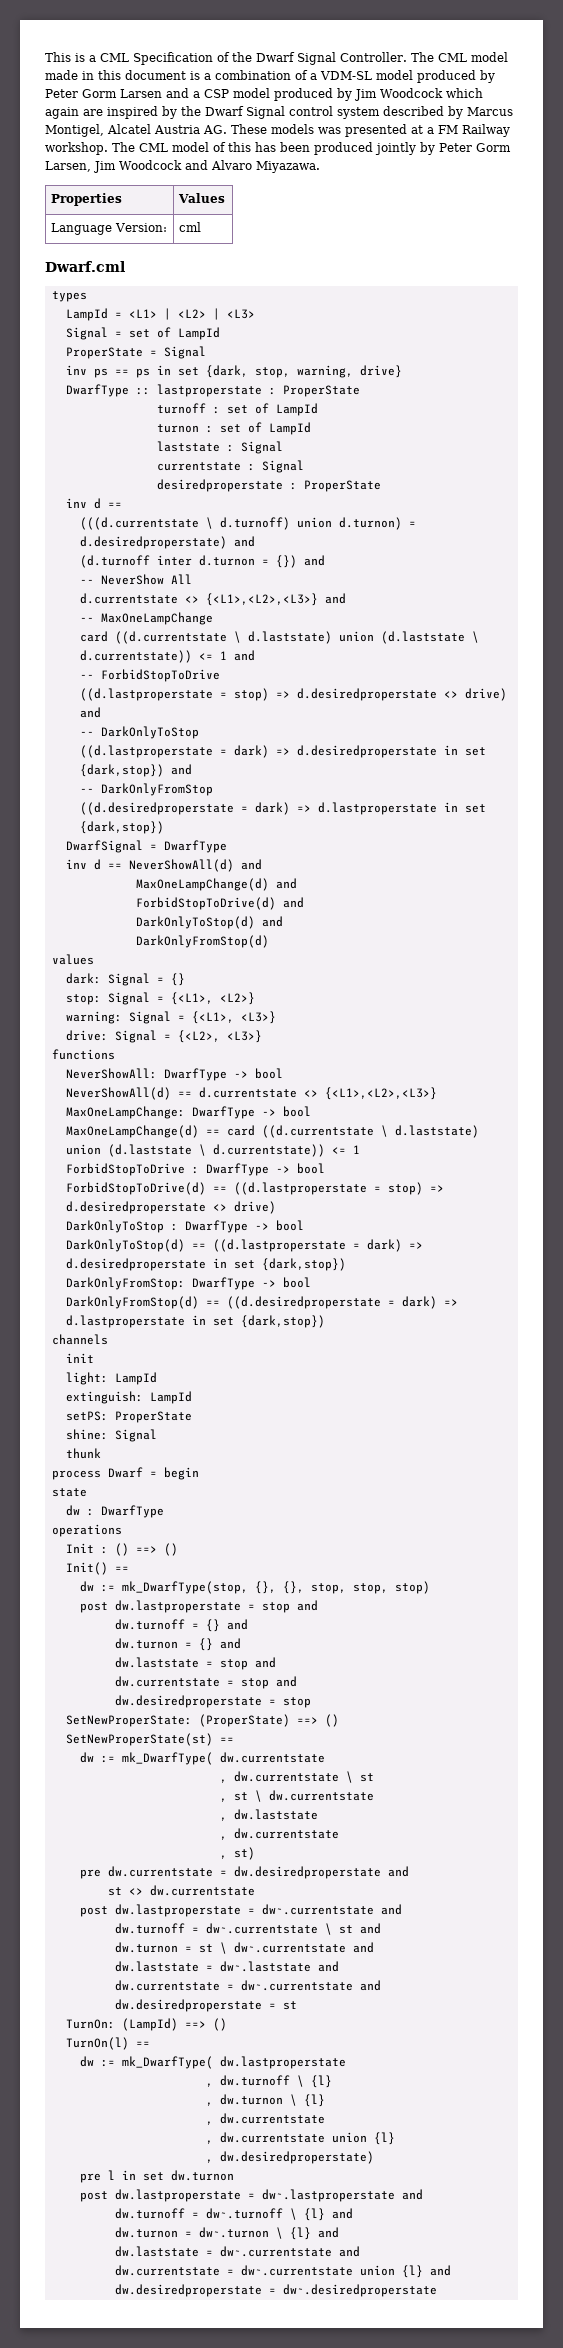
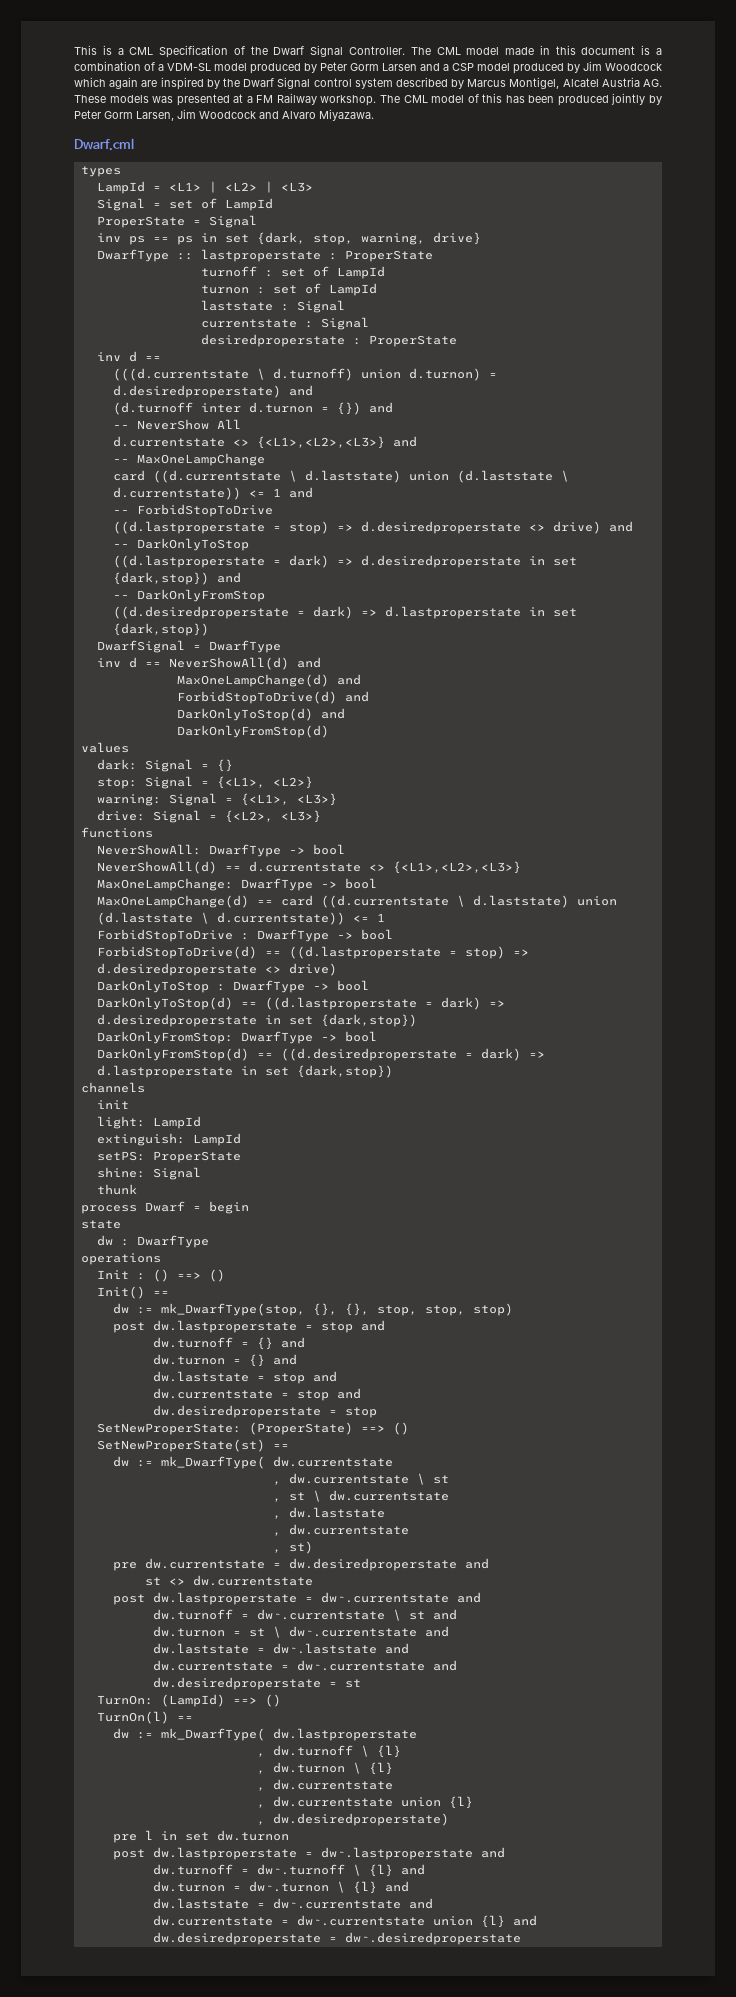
[50,193,122,206] [177,193,225,203] [50,223,167,235] [178,222,201,232] // Properties | Values // Language Version: | cml -> (374, 115) none

